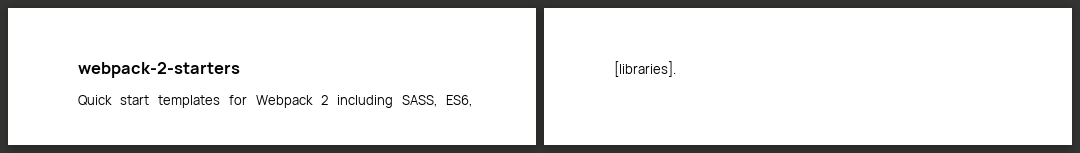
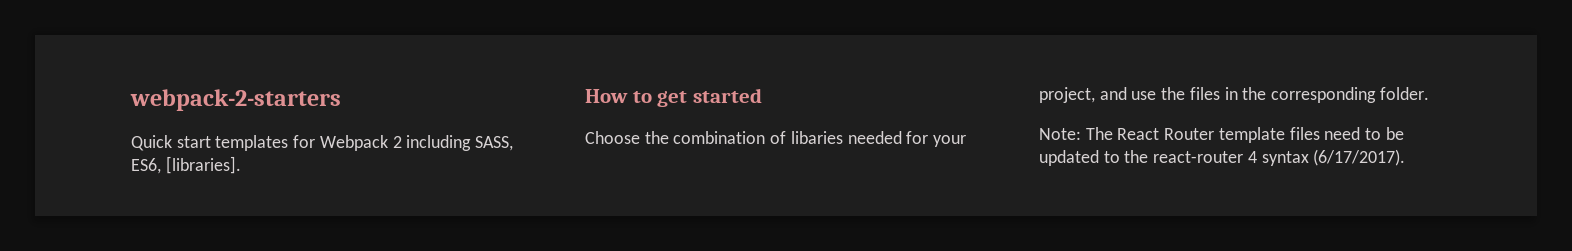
(676, 69) none -> [585,88,763,107] [585,131,967,147] [1039,87,1429,103] [1039,127,1404,143] [1039,149,1406,166] // How to get started // Choose the combination of libaries needed for your project, and use the files in the corresponding folder. // Note: The React Router template files need to be updated to the react-router 4 syntax (6/17/2017).

